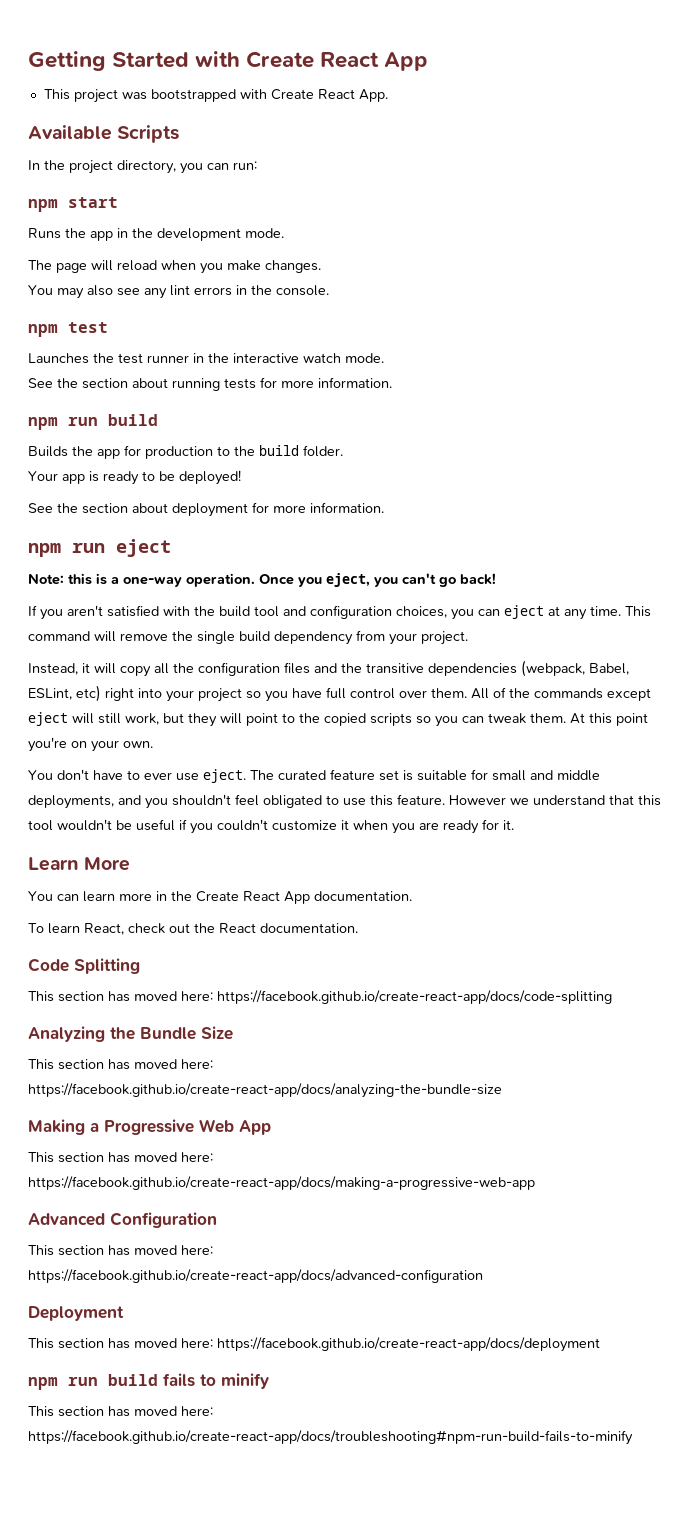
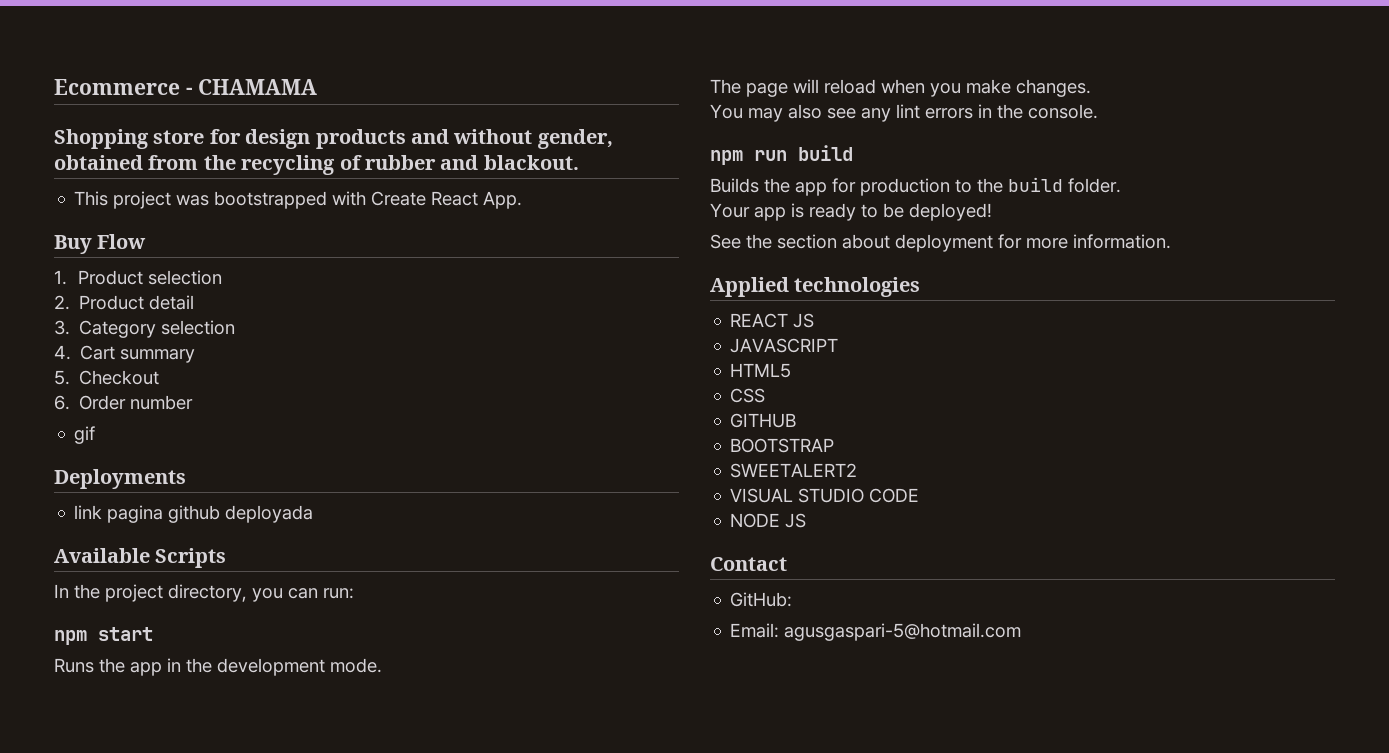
[28,51,429,71] Getting Started with Create React App -> [54,79,318,95] [54,129,613,149] [54,155,579,175] Ecommerce - CHAMAMA // Shopping store for design products and without gender, obtained from the recycling of rubber and blackout.
(388, 95) none -> [54,234,147,254] [54,270,223,285] [54,295,195,310] [54,320,236,338] [54,345,196,363] [54,370,160,385] [54,395,194,410] [74,426,96,444] [54,469,186,489] [74,505,314,523] // Buy Flow // 1. Product selection // 2. Product detail // 3. Category selection // 4. Cart summary // 5. Checkout // 6. Order number // gif // Deployments // link pagina github deployada
[28,322,108,337] [28,353,384,364] [28,377,392,391] // npm test // Launches the test runner in the interactive watch mode. // See the section about running tests for more information. -> (1098, 111) none
[28,539,171,557] [28,573,496,587] [28,605,651,620] [28,630,468,645] [28,660,629,677] [28,685,651,702] [28,712,648,727] [28,737,153,752] [28,769,600,783] [28,794,661,809] [28,819,514,834] [28,857,131,871] [28,891,412,904] [28,923,358,935] [28,958,140,974] [28,990,612,1004] [28,1026,233,1042] [28,1059,213,1070] [28,1083,502,1098] [28,1119,271,1135] [28,1152,213,1163] [28,1176,535,1190] [28,1212,217,1228] [28,1245,213,1256] [28,1269,483,1283] [28,1306,124,1321] [28,1337,600,1352] [28,1373,269,1390] [28,1406,213,1417] [28,1430,633,1445] npm run eject // Note: this is a one-way operation. Once you eject, you can't go back! // If you aren't satisfied with the build tool and configuration choices, you can eject at any time. This command will remove the single build dependency from your project. // Instead, it will copy all the configuration files and the transitive dependencies (webpack, Babel, ESLint, etc) right into your project so you have full control over them. All of the commands except eject will still work, but they will point to the copied scripts so you can tweak them. At this point you're on your own. // You don't have to ever use eject. The curated feature set is suitable for small and middle deployments, and you shouldn't feel obligated to use this feature. However we understand that this tool wouldn't be useful if you couldn't customize it when you are ready for it. // Learn More // You can learn more in the Create React App documentation. // To learn React, check out the React documentation. // Code Splitting // This section has moved here: https://facebook.github.io/create-react-app/docs/code-splitting // Analyzing the Bundle Size // This section has moved here: https://facebook.github.io/create-react-app/docs/analyzing-the-bundle-size // Making a Progressive Web App // This section has moved here: https://facebook.github.io/create-react-app/docs/making-a-progressive-web-app // Advanced Configuration // This section has moved here: https://facebook.github.io/create-react-app/docs/advanced-configuration // Deployment // This section has moved here: https://facebook.github.io/create-react-app/docs/deployment // npm run build fails to minify // This section has moved here: https://facebook.github.io/create-react-app/docs/troubleshooting#npm-run-build-fails-to-minify -> [710,277,921,297] [730,313,815,328] [730,338,839,353] [730,363,792,378] [730,388,766,403] [730,413,797,428] [730,438,835,453] [730,463,858,478] [730,488,920,503] [730,513,807,528] [710,557,787,571] [730,592,793,607] [730,623,1022,641] Applied technologies // REACT JS // JAVASCRIPT // HTML5 // CSS // GITHUB // BOOTSTRAP // SWEETALERT2 // VISUAL STUDIO CODE // NODE JS // Contact // GitHub: // Email: agusgaspari-5@hotmail.com

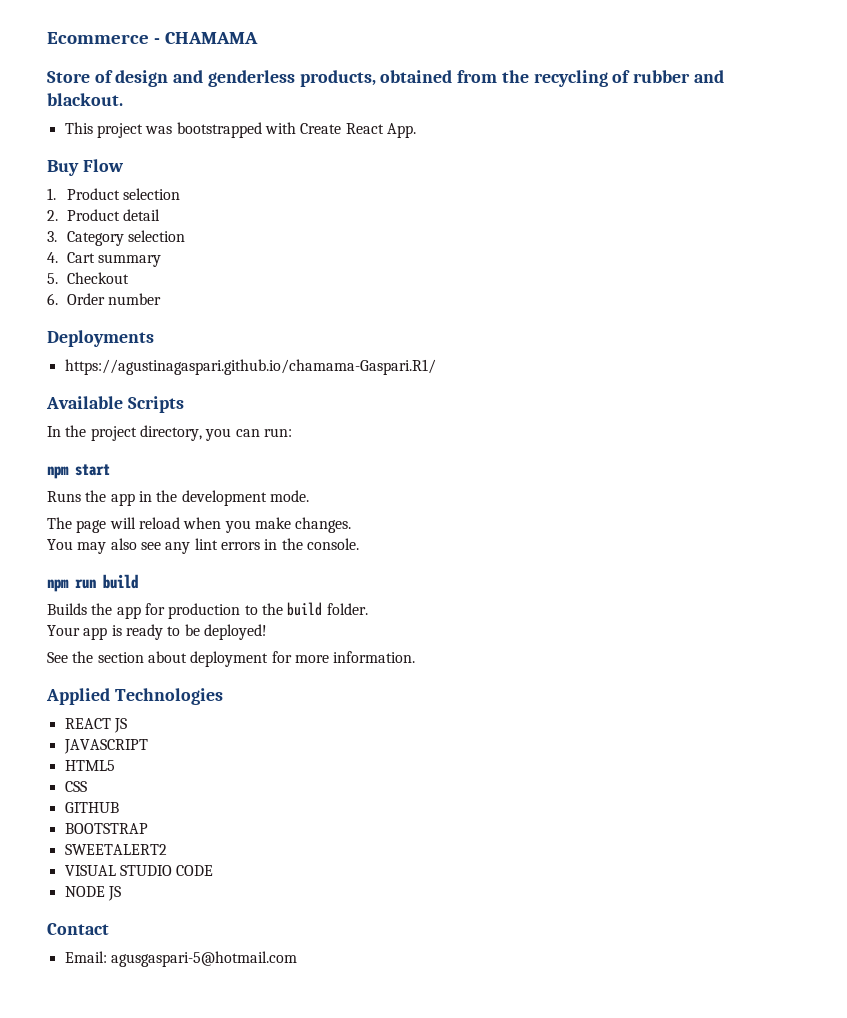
[54,129,613,149] Shopping store for design products and without gender, -> [47,70,376,87] Store of design and genderless products,
[74,426,96,444] // gif -> (162, 299) none
[74,505,314,523] link pagina github deployada -> [64,359,436,375] https://agustinagaspari.github.io/chamama-Gaspari.R1/
[794,277,921,297] technologies -> [114,688,223,705] Technologies
[730,592,793,607] // GitHub: -> (109, 929) none

